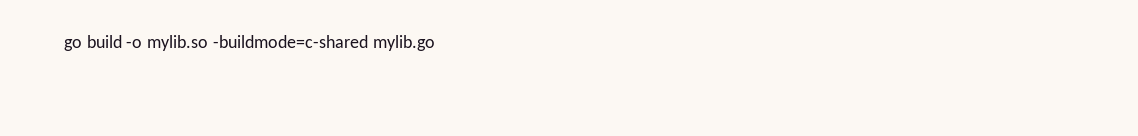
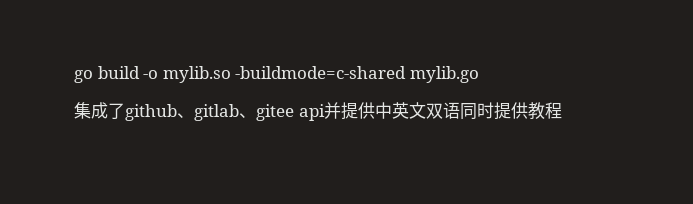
(435, 43) none -> [74,102,562,121] // 集成了github、gitlab、gitee api并提供中英文双语同时提供教程

